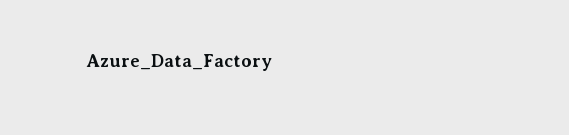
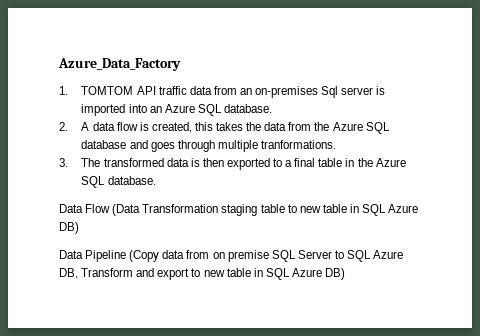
(272, 62) none -> [59,86,386,98] [81,104,272,116] [59,122,390,134] [81,140,336,152] [59,158,406,170] [81,176,156,188] [59,204,419,216] [59,222,79,234] [59,250,404,262] [59,268,346,280] // 1. TOMTOM API traffic data from an on-premises Sql server is imported into an Azure SQL database. // 2. A data flow is created, this takes the data from the Azure SQL database and goes through multiple tranformations. // 3. The transformed data is then exported to a final table in the Azure SQL database. // Data Flow (Data Transformation staging table to new table in SQL Azure DB) // Data Pipeline (Copy data from on premise SQL Server to SQL Azure DB, Transform and export to new table in SQL Azure DB)

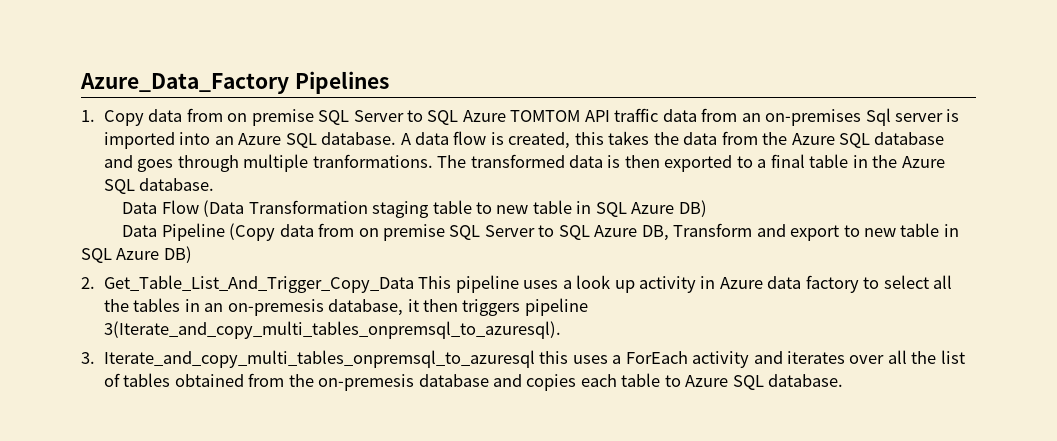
(181, 64) none -> [294,71,389,94] Pipelines
(68, 90) none -> [103,108,506,126] Copy data from on premise SQL Server to SQL Azure
[59,122,68,131] // 2. -> (397, 138) none
[59,158,68,167] // 3. -> (433, 161) none
(346, 274) none -> [81,275,953,293] [103,298,588,316] [103,321,561,339] [81,350,965,368] [103,373,844,391] // 2. Get_Table_List_And_Trigger_Copy_Data This pipeline uses a look up activity in Azure data factory to select all the tables in an on-premesis database, it then triggers pipeline 3(Iterate_and_copy_multi_tables_onpremsql_to_azuresql). // 3. Iterate_and_copy_multi_tables_onpremsql_to_azuresql this uses a ForEach activity and iterates over all the list of tables obtained from the on-premesis database and copies each table to Azure SQL database.

